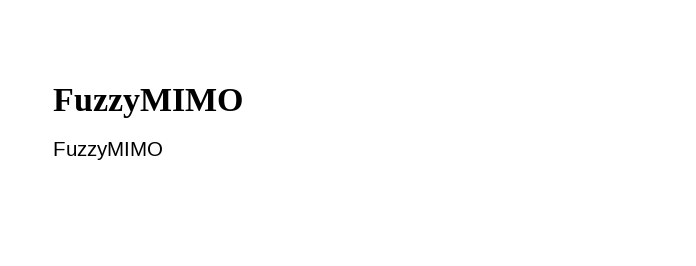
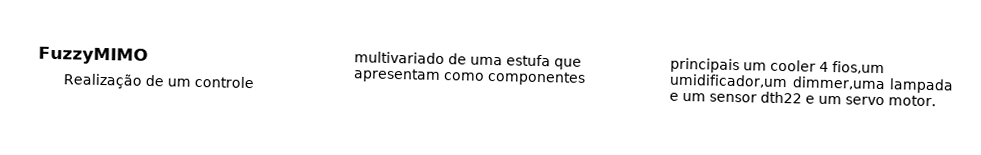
[53,142,163,160] FuzzyMIMO -> [62,73,254,89] [354,51,582,70] [353,57,885,86] [669,73,954,94] [669,91,936,107] Realização de um controle multivariado de uma estufa que apresentam como componentes principais um cooler 4 fios,um umidificador,um dimmer,uma lampada e um sensor dth22 e um servo motor.

